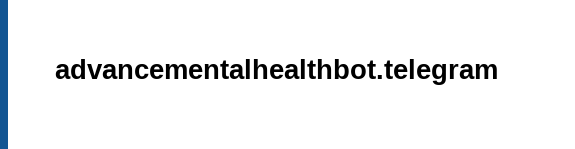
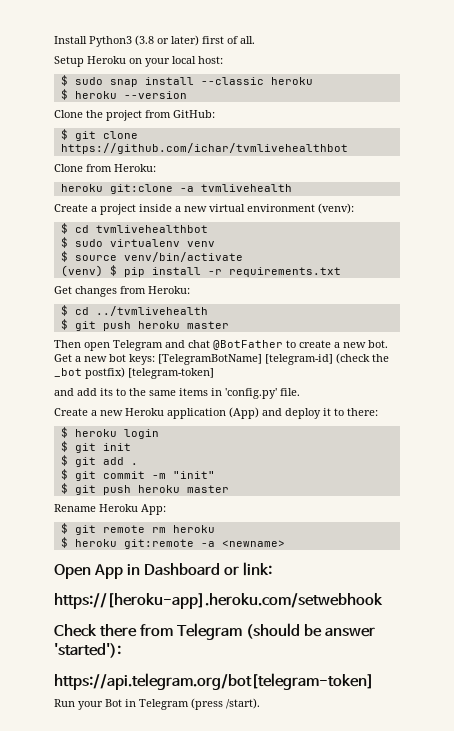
[55,59,498,85] advancementalhealthbot.telegram -> [54,35,255,47] [54,56,223,67] [60,75,313,87] [60,89,187,100] [54,110,215,121] [60,129,138,141] [60,143,348,154] [54,164,156,172] [60,184,292,194] [54,203,354,215] [60,223,208,234] [60,237,215,248] [60,251,243,262] [60,265,341,277] [54,286,190,297] [60,305,208,316] [60,319,229,331] [54,340,388,351] [54,353,389,365] [54,367,214,379] [54,388,300,399] [54,407,378,419] [60,427,159,439] [60,441,131,453] [60,455,138,467] [60,469,215,481] [60,483,229,495] [54,504,166,515] [60,523,215,535] [60,537,285,549] [54,562,273,579] [54,593,383,609] [54,623,376,640] [54,643,121,658] [54,673,374,690] [54,698,260,710] Install Python3 (3.8 or later) first of all. // Setup Heroku on your local host: // $ sudo snap install --classic heroku // $ heroku --version // Clone the project from GitHub: // $ git clone https://github.com/ichar/tvmlivehealthbot // Clone from Heroku: // heroku git:clone -a tvmlivehealth // Create a project inside a new virtual environment (venv): // $ cd tvmlivehealthbot // $ sudo virtualenv venv // $ source venv/bin/activate // (venv) $ pip install -r requirements.txt // Get changes from Heroku: // $ cd ../tvmlivehealth // $ git push heroku master // Then open Telegram and chat @BotFather to create a new bot. Get a new bot keys: [TelegramBotName] [telegram-id] (check the _bot postfix) [telegram-token] // and add its to the same items in 'config.py' file. // Create a new Heroku application (App) and deploy it to there: // $ heroku login // $ git init // $ git add . // $ git commit -m "init" // $ git push heroku master // Rename Heroku App: // $ git remote rm heroku // $ heroku git:remote -a <newname> // Open App in Dashboard or link: // https://[heroku-app].heroku.com/setwebhook // Check there from Telegram (should be answer 'started'): // https://api.telegram.org/bot[telegram-token] // Run your Bot in Telegram (press /start).

